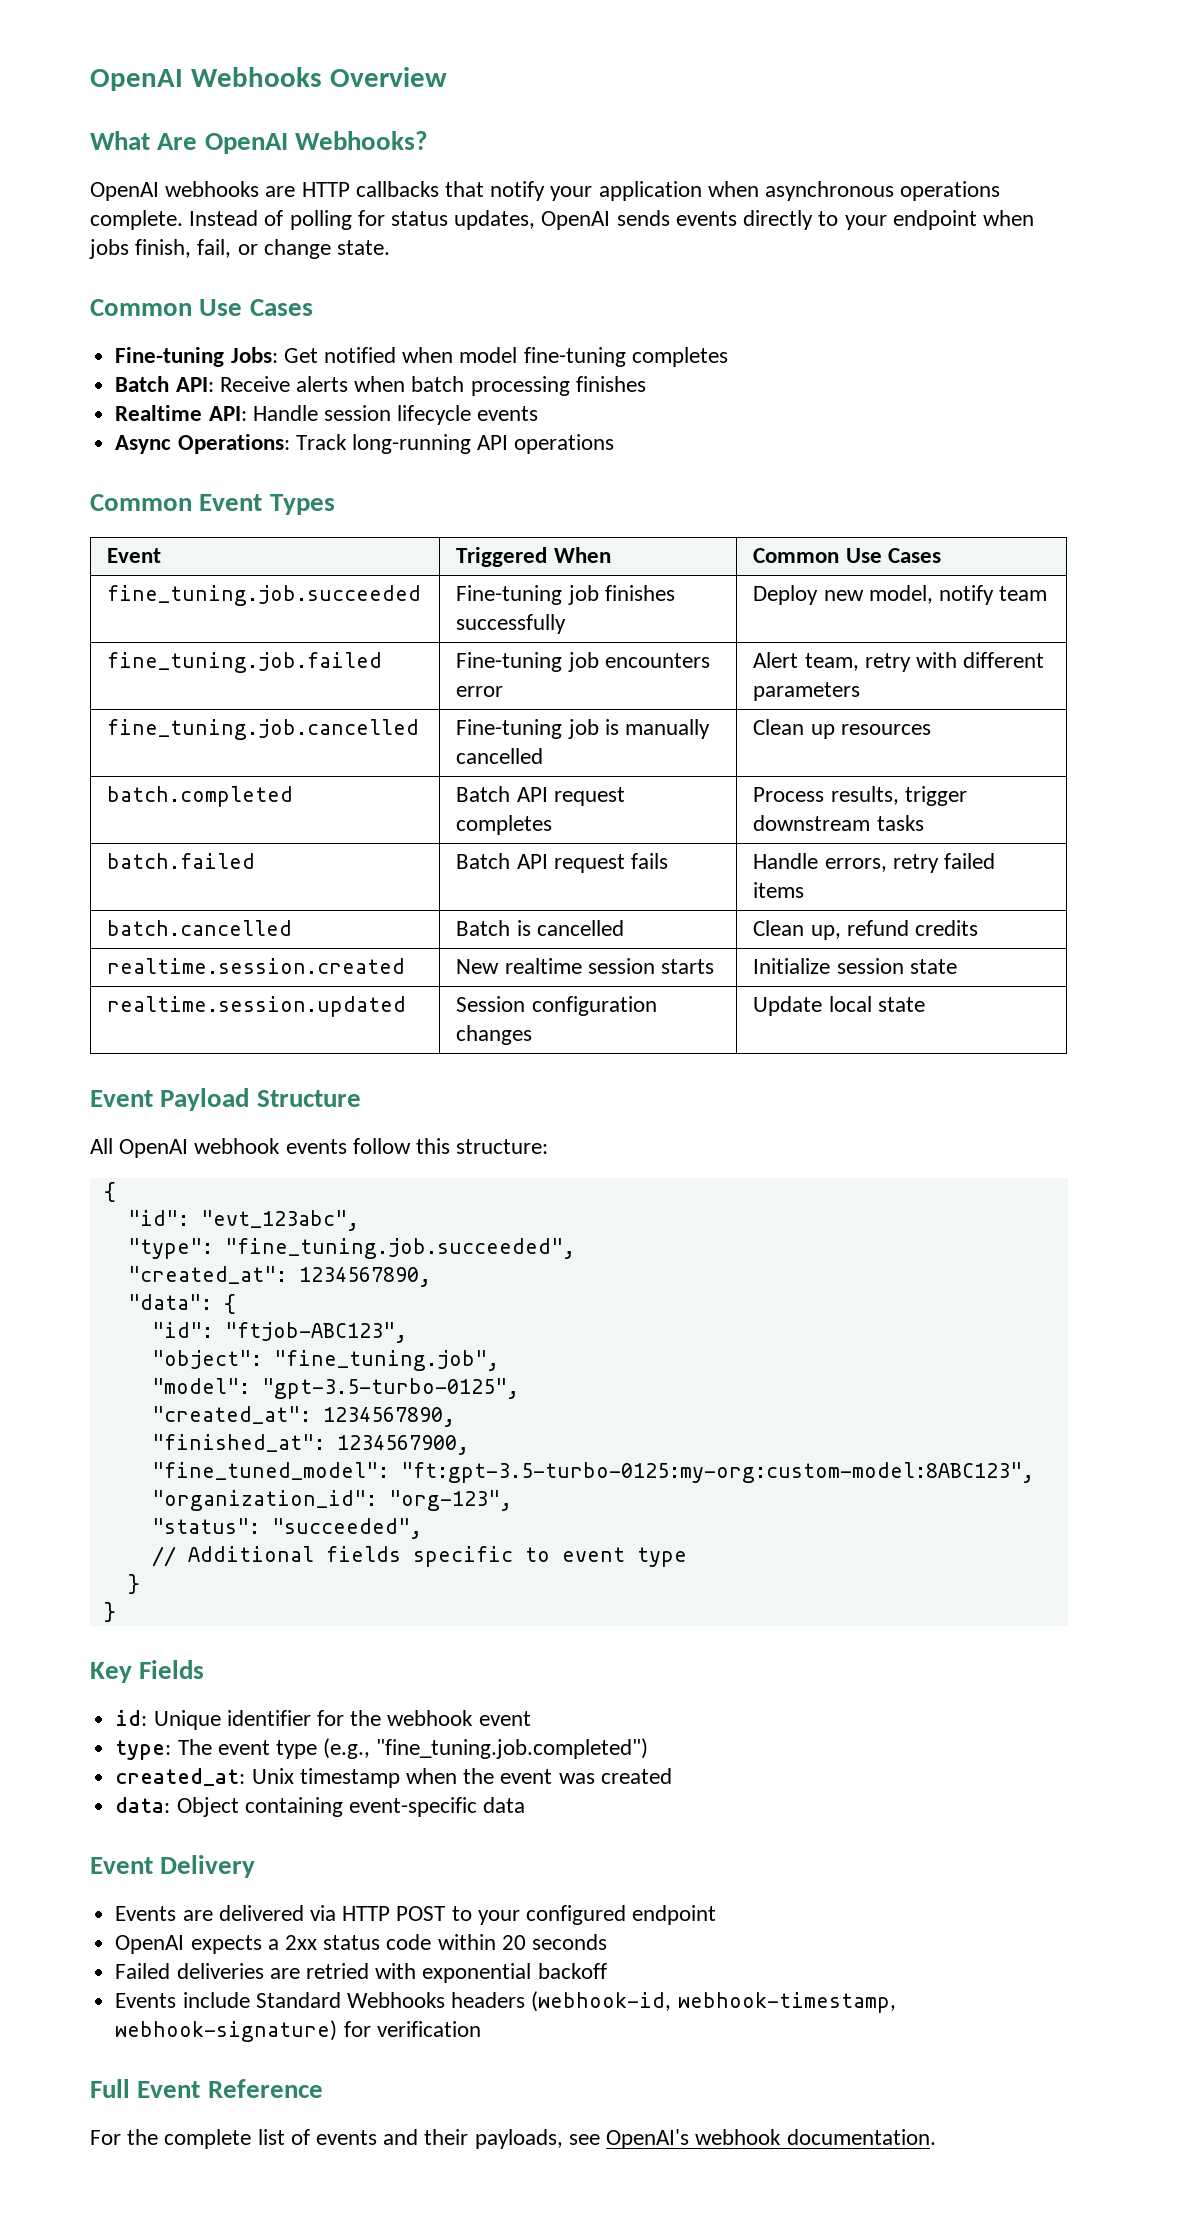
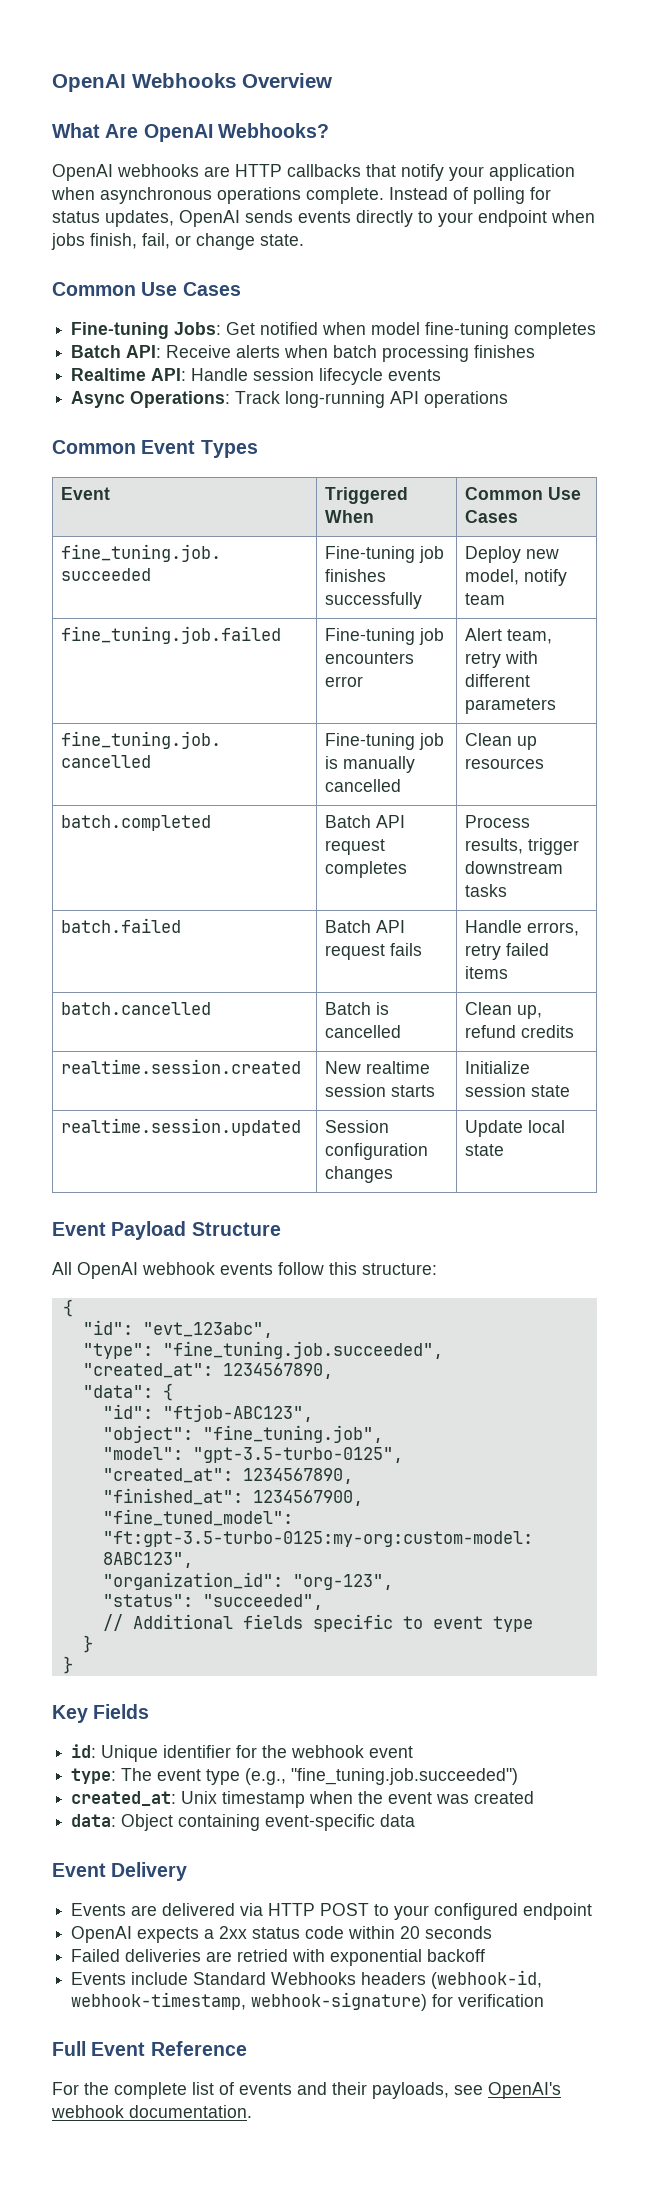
[376,1738,649,1759] "fine_tuning.job.completed") -> [291,1768,519,1785] "fine_tuning.job.succeeded")

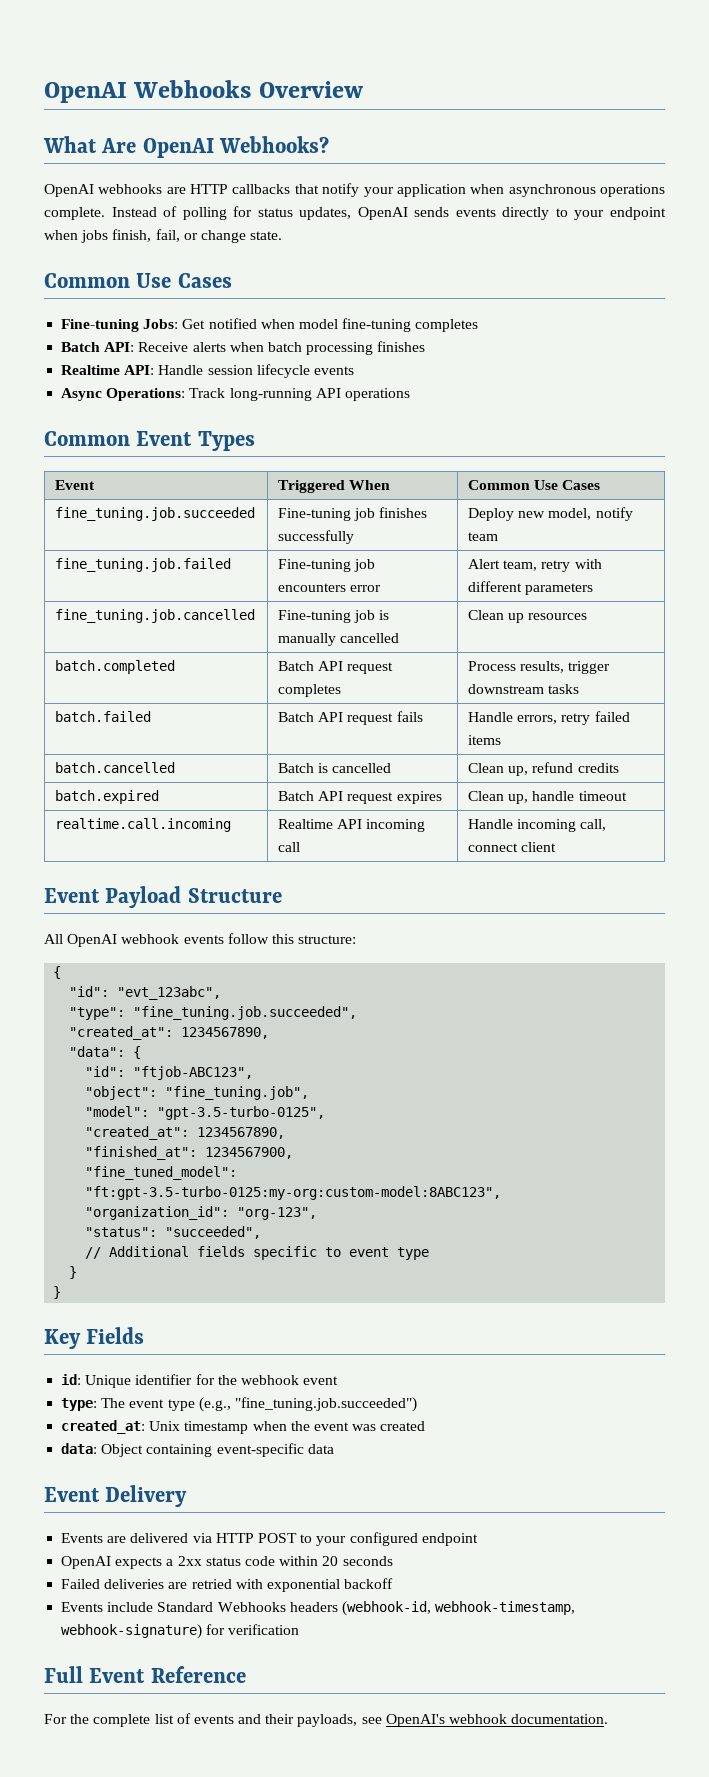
[60,1059,301,1074] [324,1061,430,1074] [324,1084,435,1097] [464,1061,530,1074] [464,1084,570,1097] [60,1118,301,1136] [324,1120,389,1133] [324,1143,428,1160] [324,1166,393,1183] [464,1120,565,1137] [464,1144,504,1156] realtime.session.created | New realtime session starts | Initialize session state // realtime.session.updated | Session configuration changes | Update local state -> [55,790,160,804] [278,791,442,804] [468,791,627,804] [55,818,232,832] [278,819,426,832] [278,842,301,852] [468,819,607,832] [468,842,557,852] batch.expired | Batch API request expires | Clean up, handle timeout // realtime.call.incoming | Realtime API incoming call | Handle incoming call, connect client

